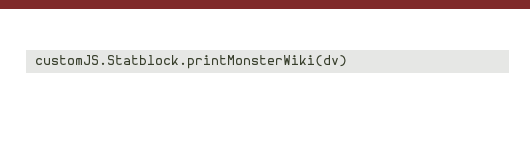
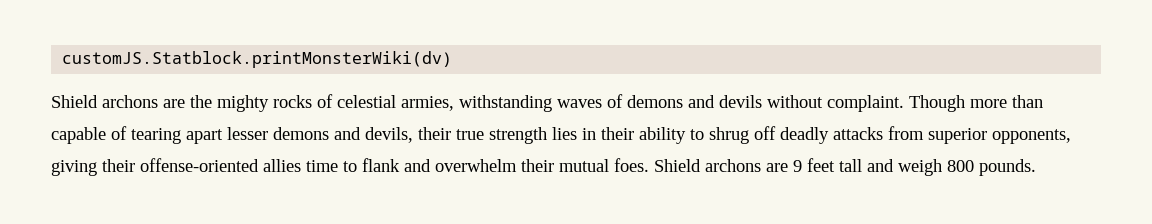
(347, 62) none -> [51,94,1043,112] [51,126,1071,144] [51,158,1036,176] // Shield archons are the mighty rocks of celestial armies, withstanding waves of demons and devils without complaint. Though more than capable of tearing apart lesser demons and devils, their true strength lies in their ability to shrug off deadly attacks from superior opponents, giving their offense-oriented allies time to flank and overwhelm their mutual foes. Shield archons are 9 feet tall and weigh 800 pounds.

